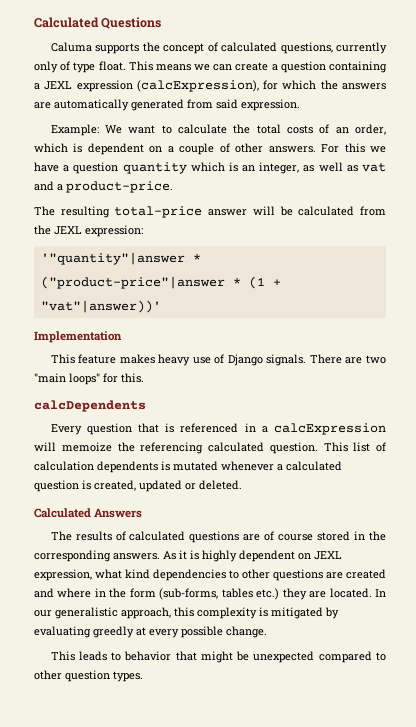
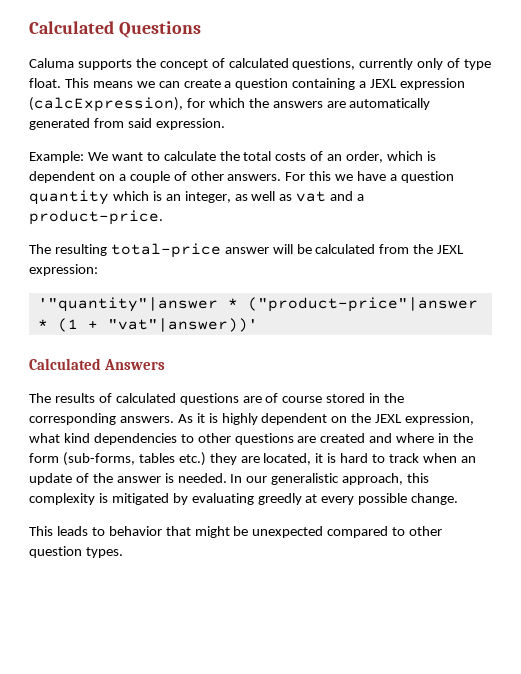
[34,331,122,343] [50,354,387,366] [34,373,144,385] [34,400,146,412] [50,423,386,435] [34,442,386,454] [34,461,342,473] [34,480,242,492] // Implementation // This feature makes heavy use of Django signals. There are two "main loops" for this. // calcDependents // Every question that is referenced in a calcExpression will memoize the referencing calculated question. This list of calculation dependents is mutated whenever a calculated question is created, updated or deleted. -> (258, 325) none
(311, 556) none -> [351,413,372,423] the
[329,588,372,598] located. -> [263,453,476,465] [29,473,227,485] located, it is hard to track when an update of the answer is needed.

